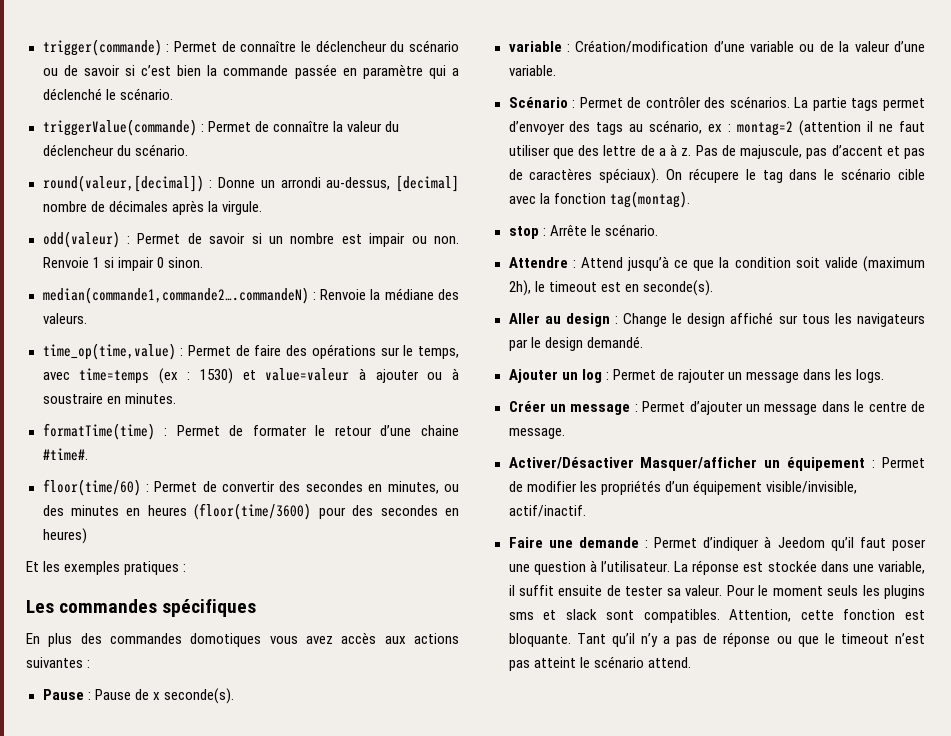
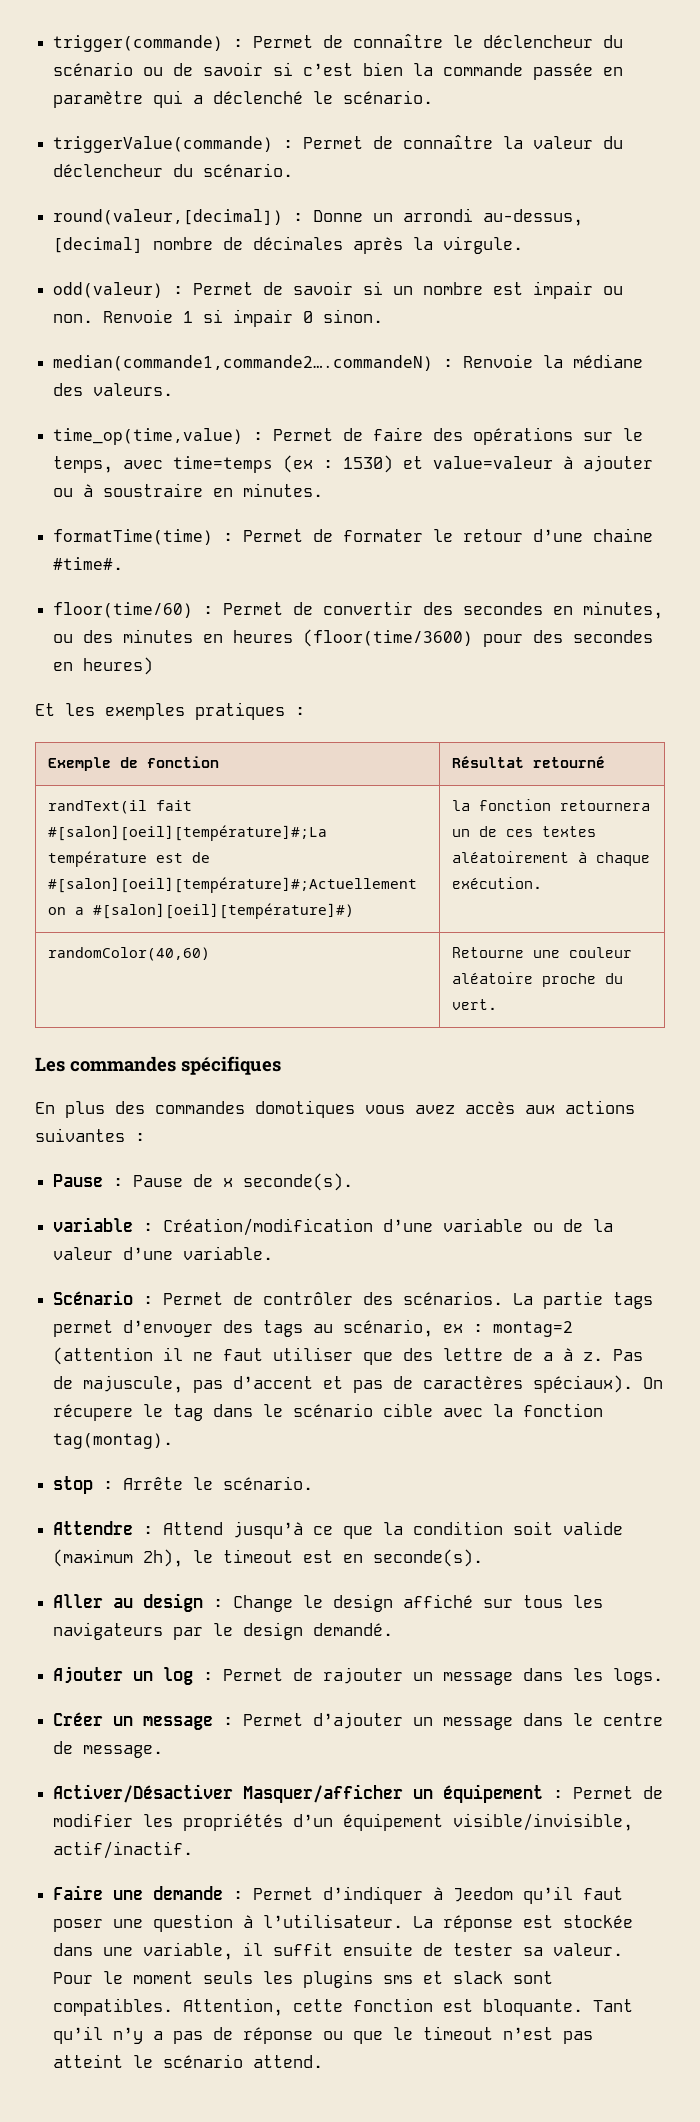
(187, 568) none -> [47,756,219,771] [451,756,605,768] [47,800,192,814] [47,825,327,841] [47,851,210,867] [47,877,417,893] [47,903,354,919] [451,799,650,811] [451,826,596,837] [451,851,650,866] [451,877,542,889] [47,947,210,961] [451,947,632,958] [451,972,623,987] [451,999,497,1010] // Exemple de fonction | Résultat retourné // randText(il fait #[salon][oeil][température]#;La température est de #[salon][oeil][température]#;Actuellement on a #[salon][oeil][température]#) | la fonction retournera un de ces textes aléatoirement à chaque exécution. // randomColor(40,60) | Retourne une couleur aléatoire proche du vert.

